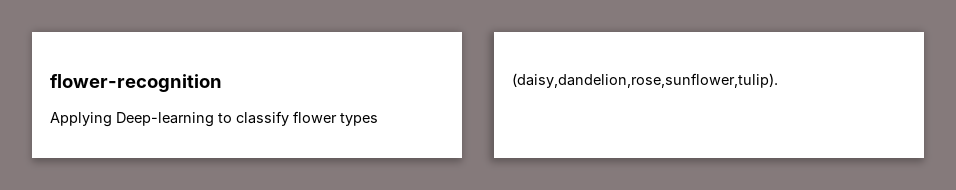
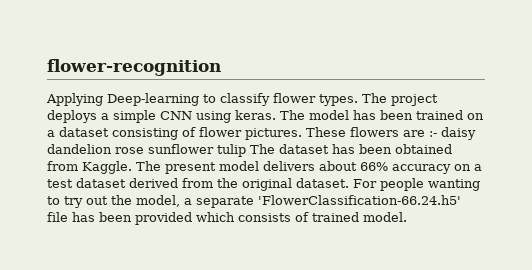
[340,113,378,126] [512,73,778,88] types (daisy,dandelion,rose,sunflower,tulip). -> [319,93,438,106] [47,110,484,123] [47,127,476,140] [47,144,452,157] [47,161,482,174] [47,178,480,191] [47,195,461,208] [47,212,407,225] types. The project deploys a simple CNN using keras. The model has been trained on a dataset consisting of flower pictures. These flowers are :- daisy dandelion rose sunflower tulip The dataset has been obtained from Kaggle. The present model delivers about 66% accuracy on a test dataset derived from the original dataset. For people wanting to try out the model, a separate 'FlowerClassification-66.24.h5' file has been provided which consists of trained model.

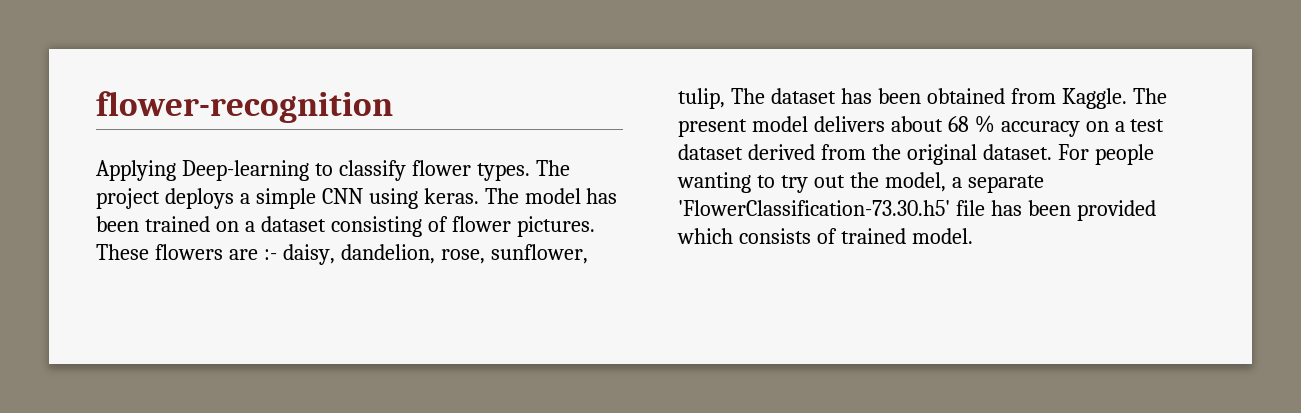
[441,127,476,140] [47,144,246,157] daisy dandelion rose sunflower tulip -> [282,244,588,265] [678,88,725,109] daisy, dandelion, rose, sunflower, tulip,
[360,162,388,171] 66% -> [947,115,995,133] 68 %
[258,195,461,205] 'FlowerClassification-66.24.h5' -> [678,200,950,216] 'FlowerClassification-73.30.h5'

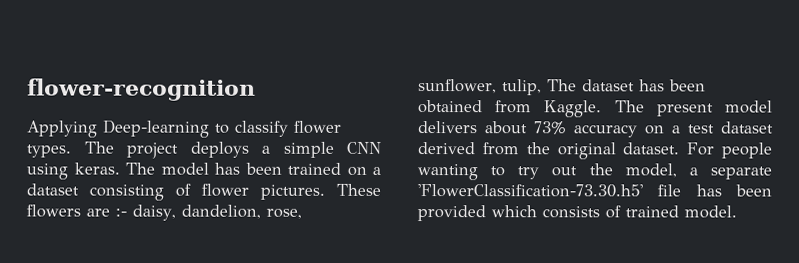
[947,115,995,133] 68 % -> [533,121,567,135] 73%

